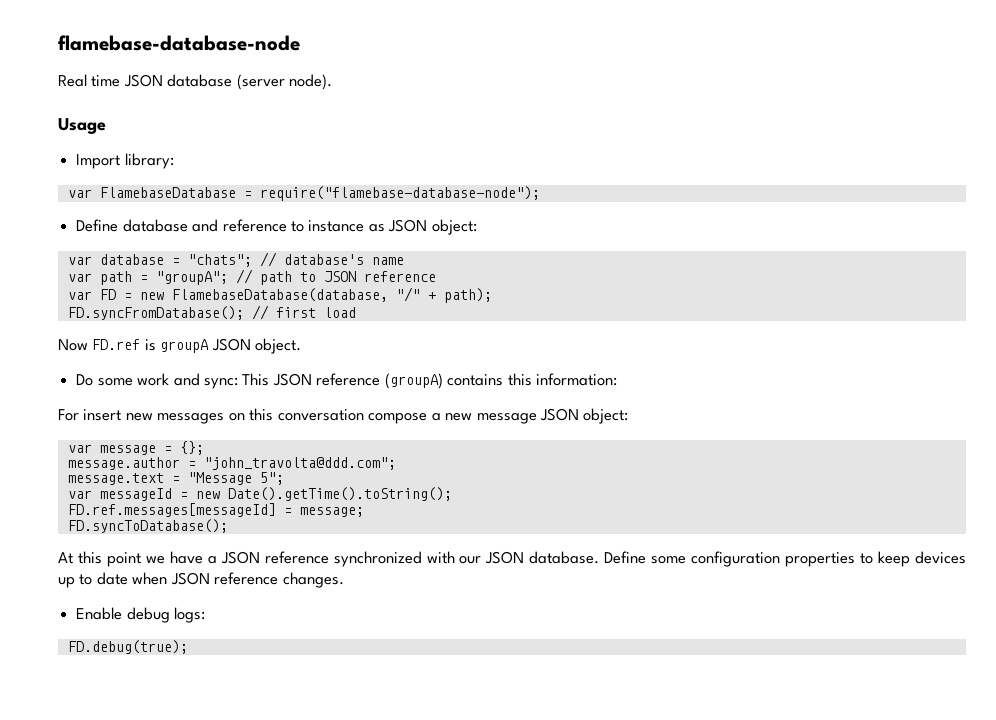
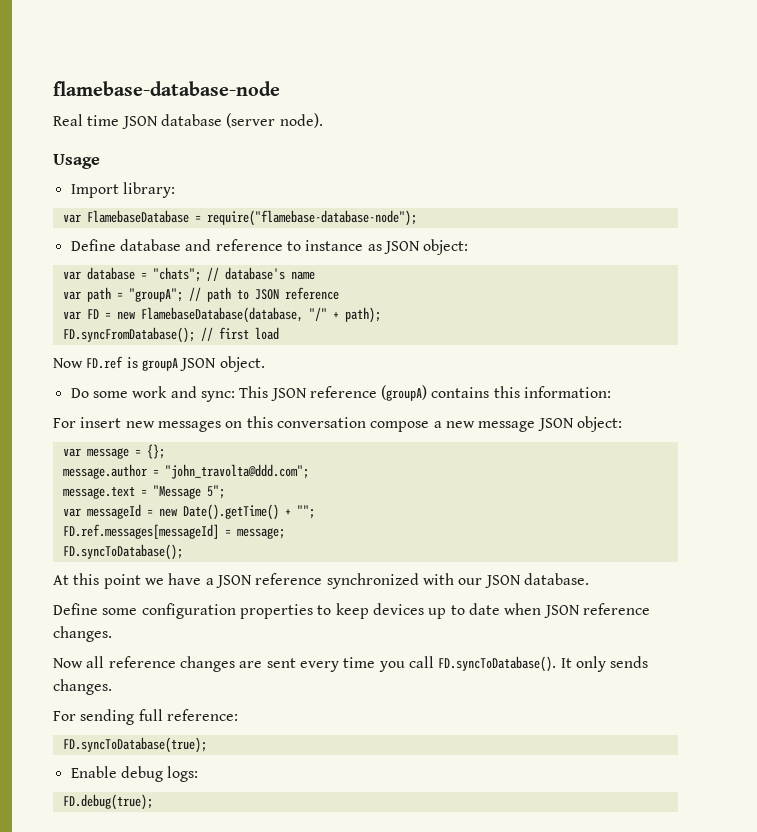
[227,487,452,501] Date().getTime().toString(); -> [182,504,315,520] Date().getTime() + "";
(600, 557) none -> (589, 579) //
(344, 580) none -> [53,656,649,672] [53,679,112,695] [53,709,238,725] [62,737,207,753] // Now all reference changes are sent every time you call FD.syncToDatabase(). It only sends changes. // For sending full reference: // FD.syncToDatabase(true);

